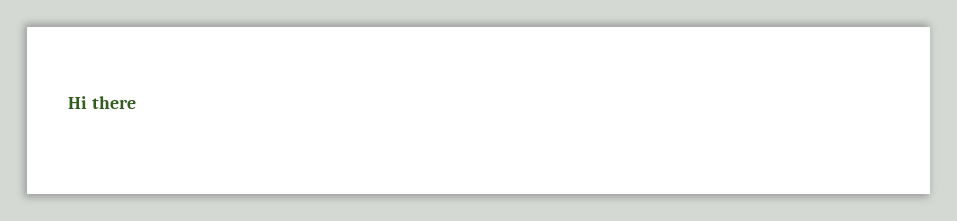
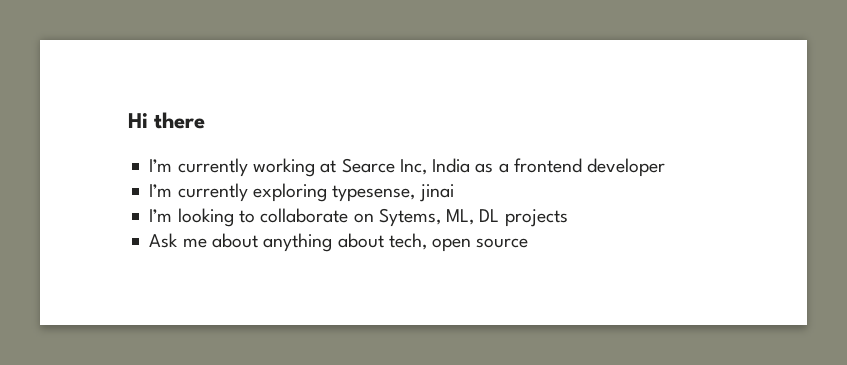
(136, 102) none -> [149,158,666,177] [149,183,454,202] [149,208,568,227] [149,233,529,252] // I’m currently working at Searce Inc, India as a frontend developer // I’m currently exploring typesense, jinai // I’m looking to collaborate on Sytems, ML, DL projects // Ask me about anything about tech, open source

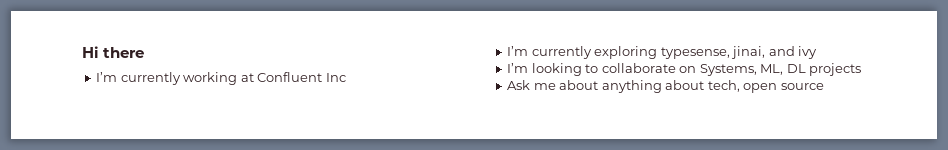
[341,158,666,177] Searce Inc, India as a frontend developer -> [257,72,346,82] Confluent Inc
[418,184,454,202] jinai -> [731,46,818,59] jinai, and ivy
[378,208,441,227] Sytems, -> [699,64,757,76] Systems,

